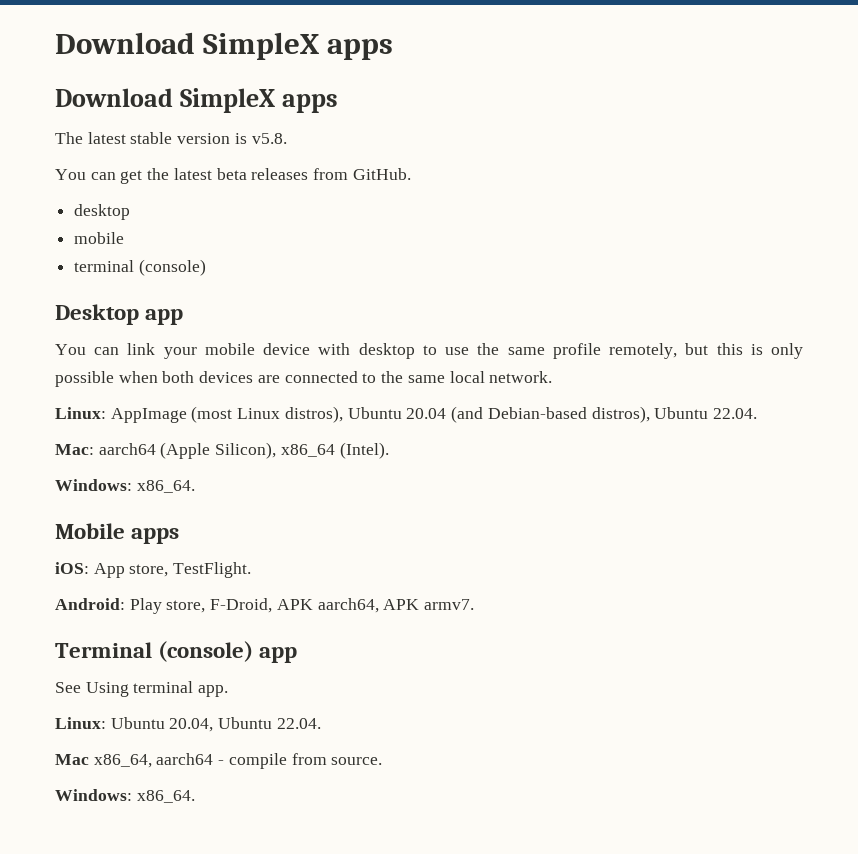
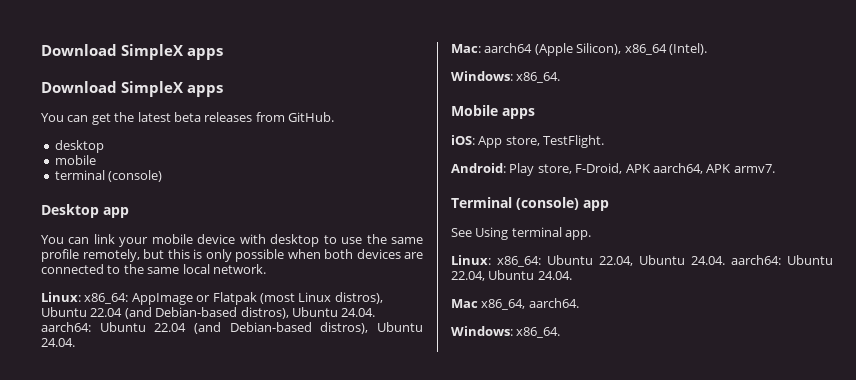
[55,132,287,144] // The latest stable version is v5.8. -> (223, 91) none
[110,408,187,423] AppImage -> [84,292,257,305] x86_64: AppImage or Flatpak
[406,406,757,423] 20.04 (and Debian-based distros), Ubuntu 22.04. -> [90,307,376,319] [41,322,423,334] [41,338,75,347] 22.04 (and Debian-based distros), Ubuntu 24.04. aarch64: Ubuntu 22.04 (and Debian-based distros), Ubuntu 24.04.
[110,717,321,732] [55,753,383,769] Ubuntu 20.04, Ubuntu 22.04. // Mac x86_64, aarch64 - compile from source. -> [497,255,833,267] [451,270,572,281] [451,298,579,310] x86_64: Ubuntu 22.04, Ubuntu 24.04. aarch64: Ubuntu 22.04, Ubuntu 24.04. // Mac x86_64, aarch64.

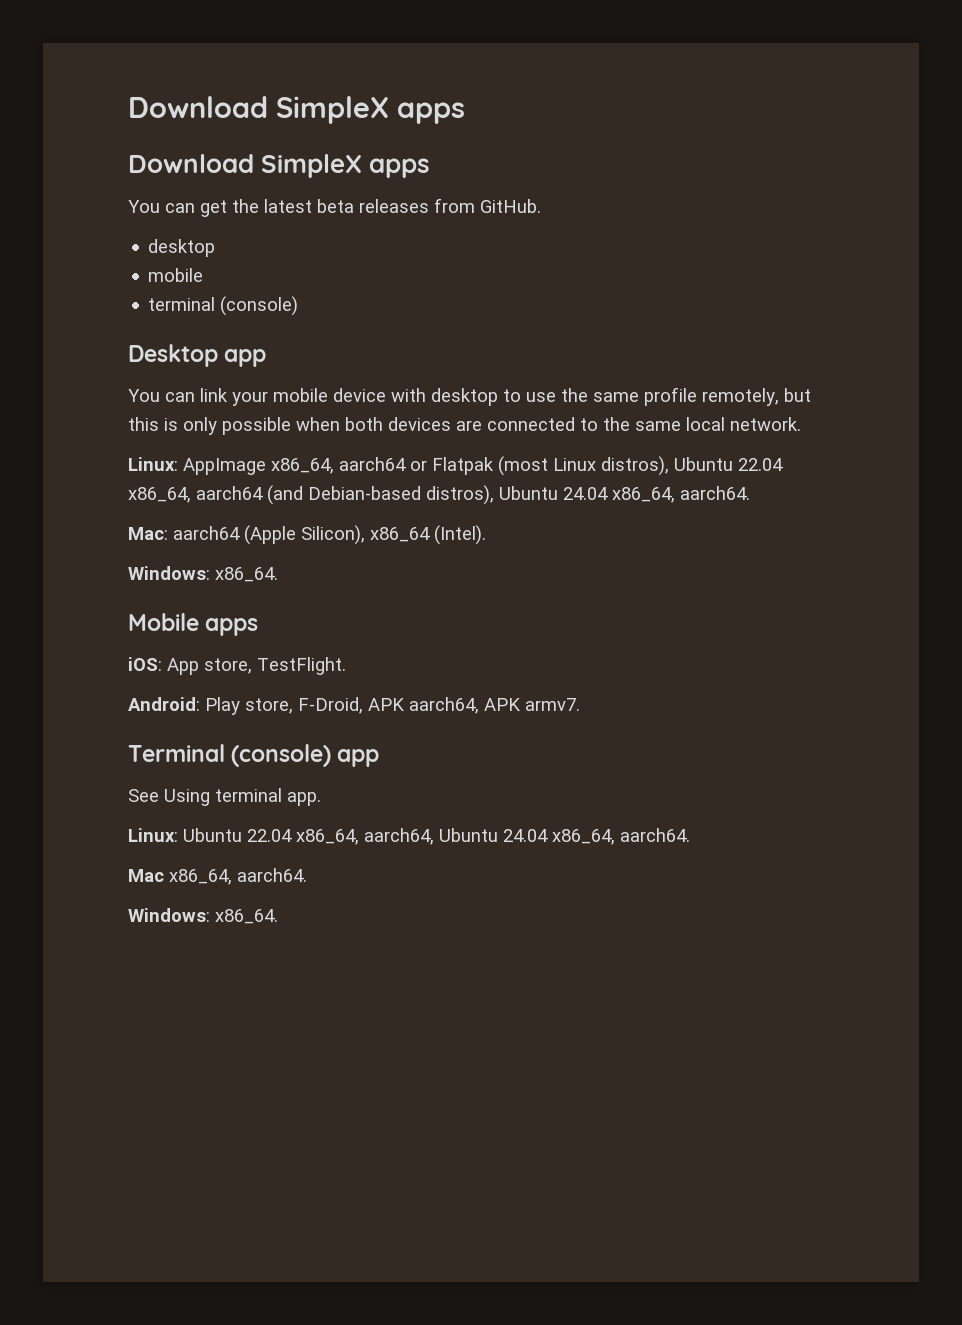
[84,293,193,305] x86_64: AppImage -> [183,457,406,475] AppImage x86_64, aarch64
[124,307,376,319] [41,322,423,334] [41,338,75,347] (and Debian-based distros), Ubuntu 24.04. aarch64: Ubuntu 22.04 (and Debian-based distros), Ubuntu 24.04. -> [128,485,750,505] x86_64, aarch64 (and Debian-based distros), Ubuntu 24.04 x86_64, aarch64.
[497,255,833,267] [451,270,572,281] x86_64: Ubuntu 22.04, Ubuntu 24.04. aarch64: Ubuntu 22.04, Ubuntu 24.04. -> [183,828,690,845] Ubuntu 22.04 x86_64, aarch64, Ubuntu 24.04 x86_64, aarch64.

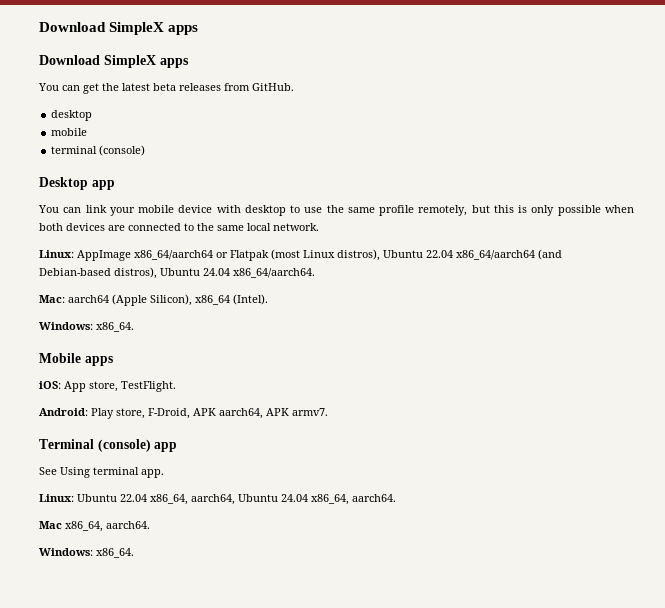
[271,457,406,474] x86_64, aarch64 -> [134,250,213,260] x86_64/aarch64
[128,486,263,503] x86_64, aarch64 -> [456,250,535,260] x86_64/aarch64
[612,486,750,503] x86_64, aarch64. -> [233,268,315,278] x86_64/aarch64.

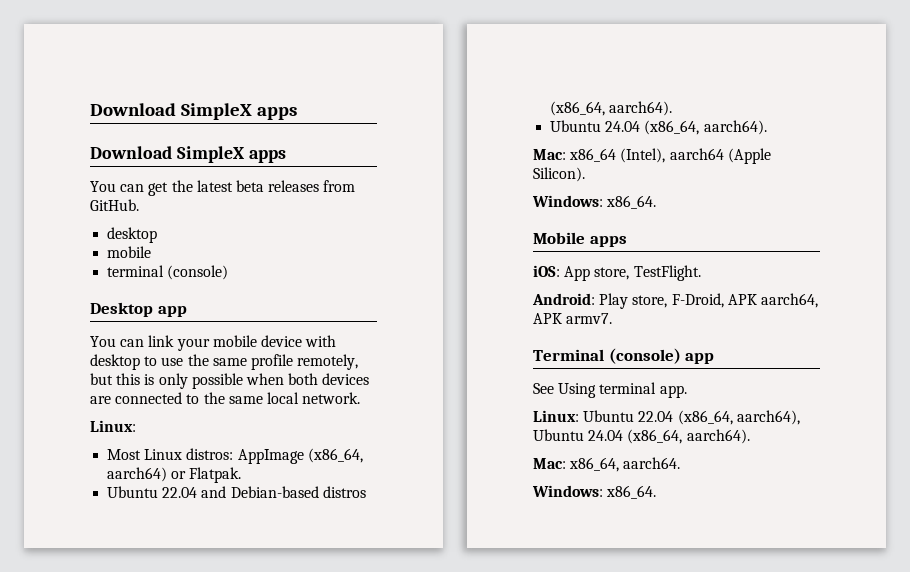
[77,249,562,261] [39,267,315,279] [39,294,268,306] AppImage x86_64/aarch64 or Flatpak (most Linux distros), Ubuntu 22.04 x86_64/aarch64 (and Debian-based distros), Ubuntu 24.04 x86_64/aarch64. // Mac: aarch64 (Apple Silicon), x86_64 (Intel). -> [107,448,363,464] [107,467,242,483] [107,486,366,498] [550,101,673,116] [550,120,767,135] [533,148,771,164] [533,167,585,182] // Most Linux distros: AppImage (x86_64, aarch64) or Flatpak. // Ubuntu 22.04 and Debian-based distros (x86_64, aarch64). // Ubuntu 24.04 (x86_64, aarch64). // Mac: x86_64 (Intel), aarch64 (Apple Silicon).
[150,494,396,505] [39,521,62,529] x86_64, aarch64, Ubuntu 24.04 x86_64, aarch64. // Mac -> [677,410,800,425] [533,429,750,444] [533,458,566,469] (x86_64, aarch64), Ubuntu 24.04 (x86_64, aarch64). // Mac:

